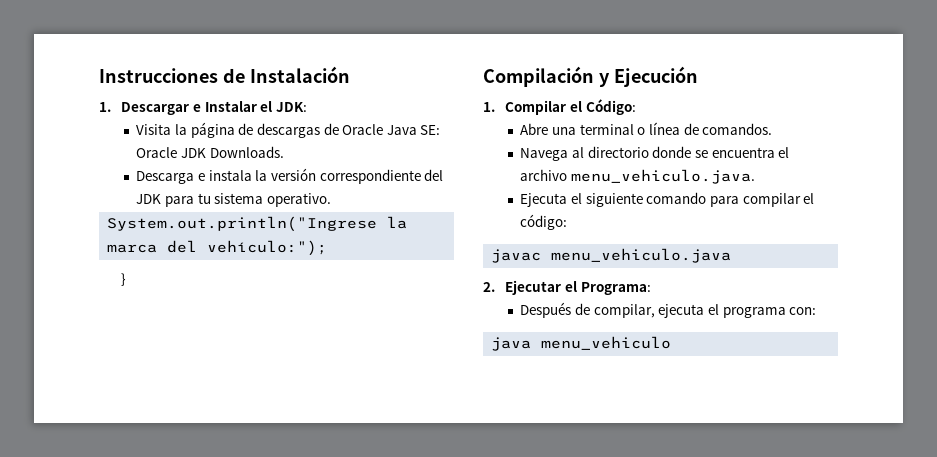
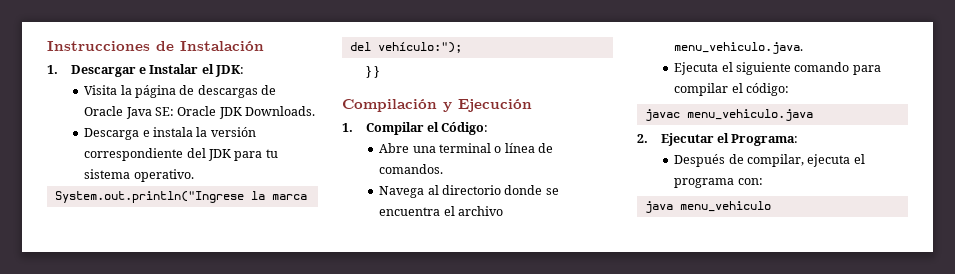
(127, 279) none -> [373,66,379,78] }

